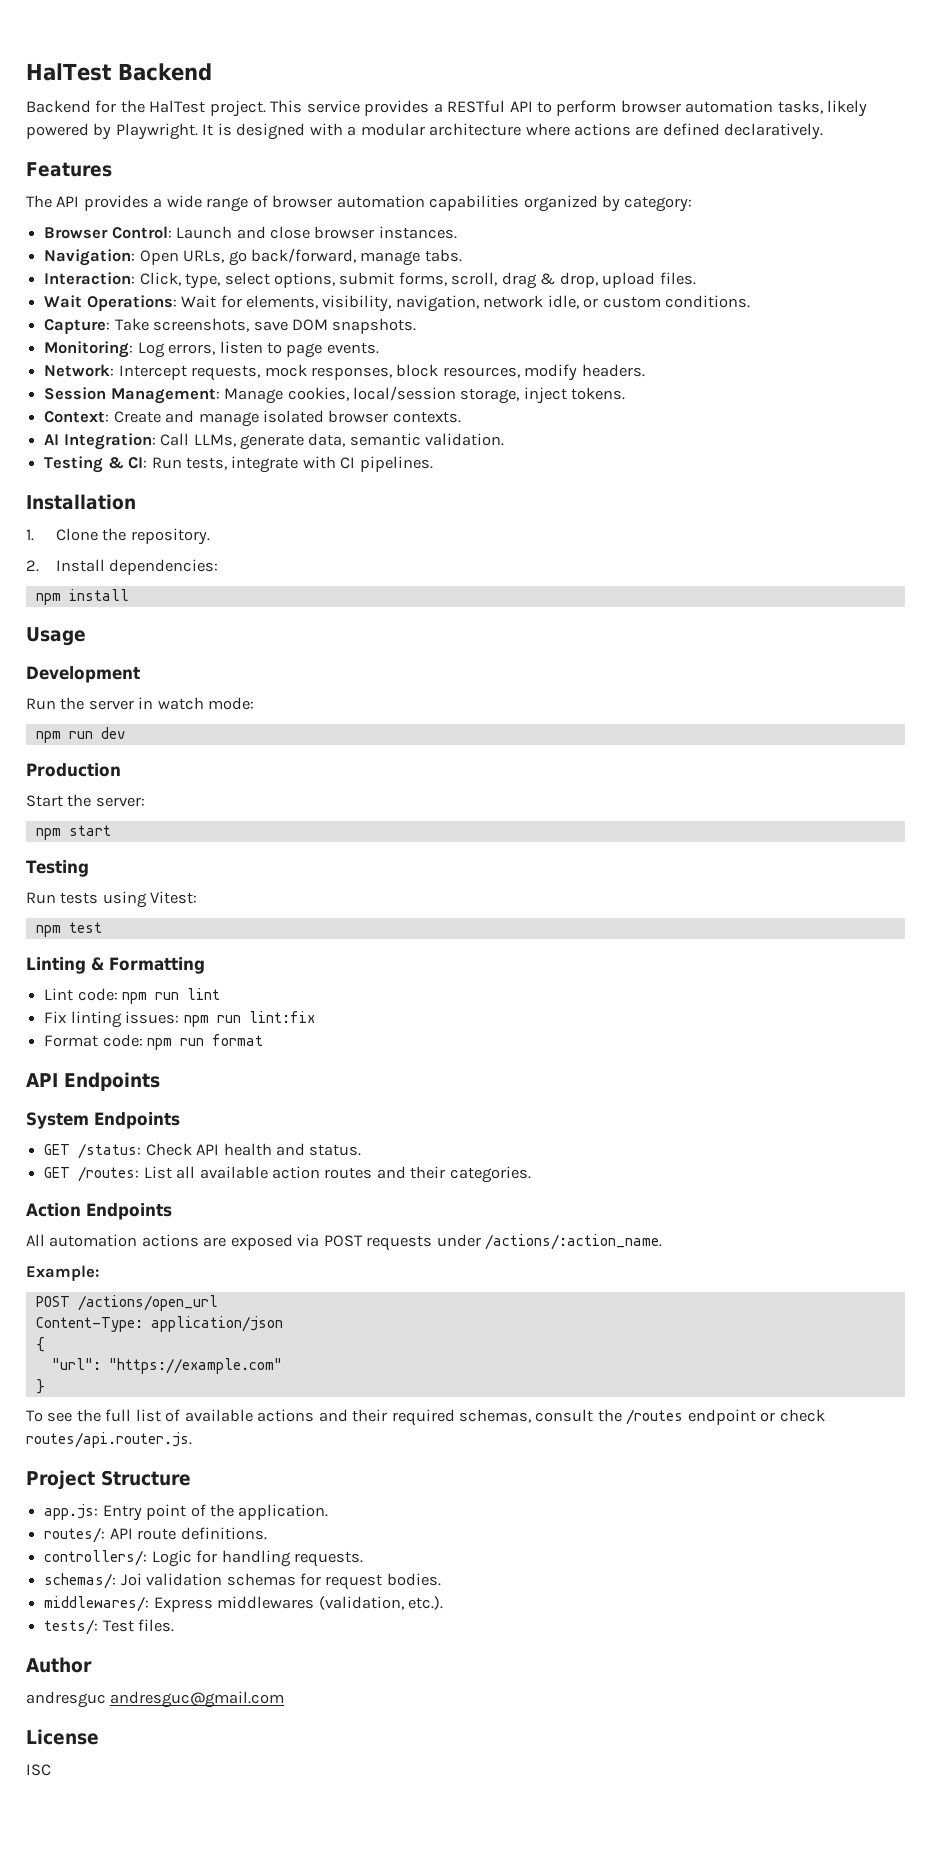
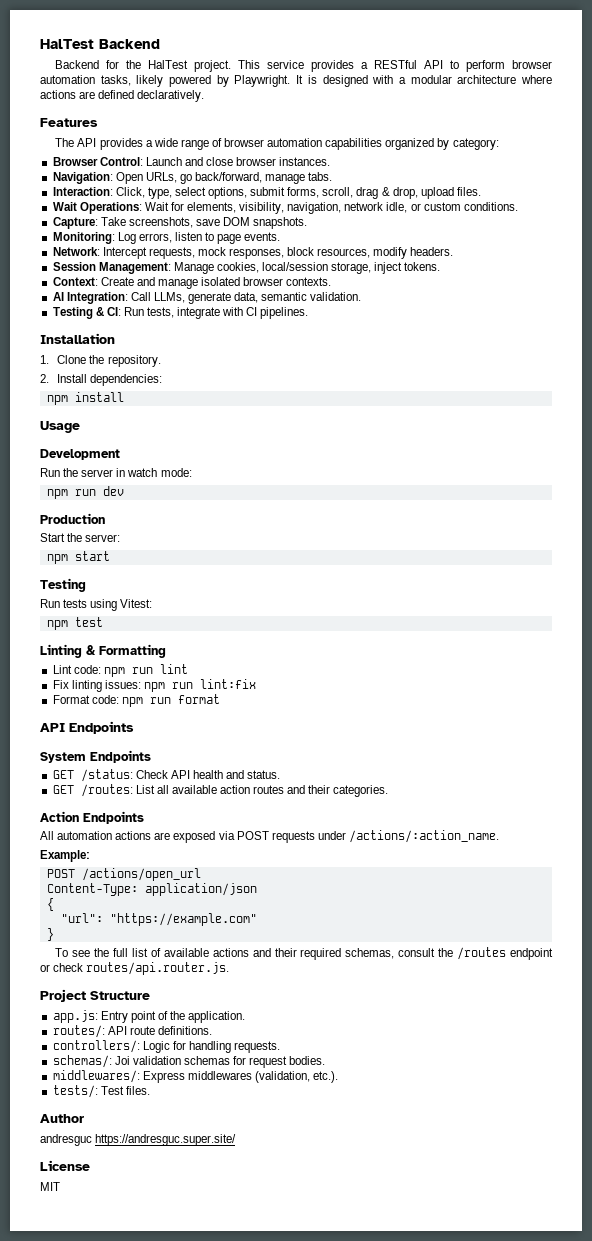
[110,1691,285,1708] andresguc@gmail.com -> [95,1134,237,1146] https://andresguc.super.site/
[26,1764,51,1776] ISC -> [40,1182,60,1191] MIT

